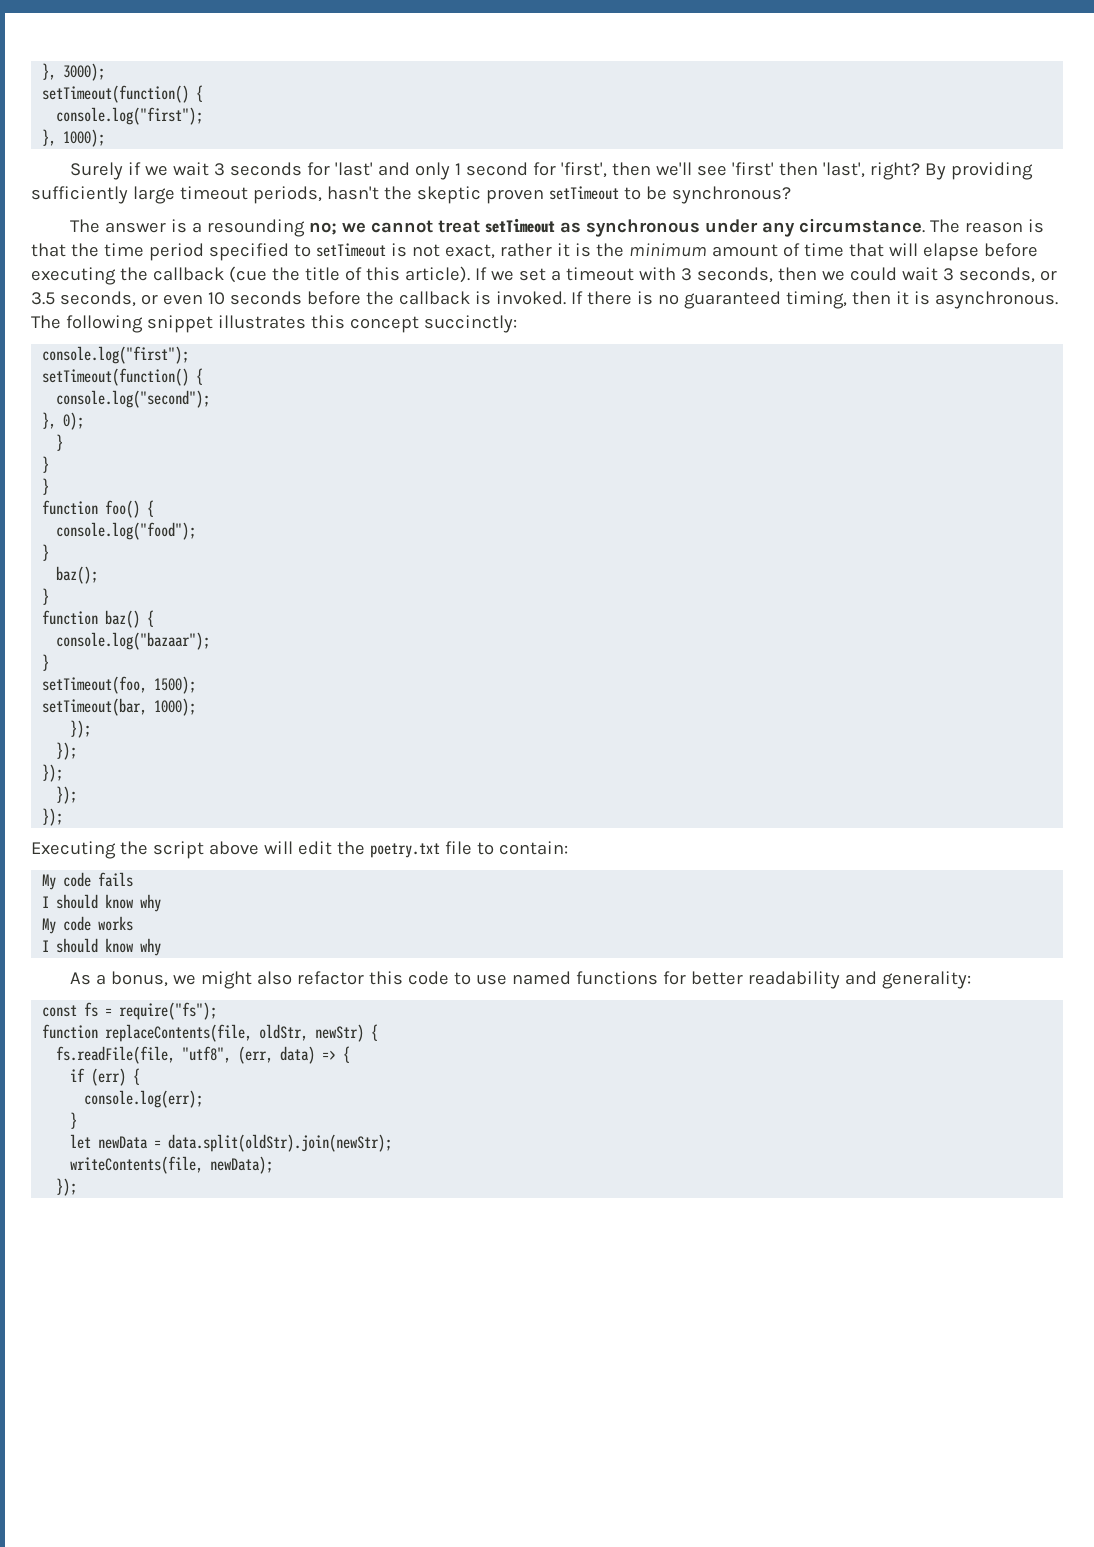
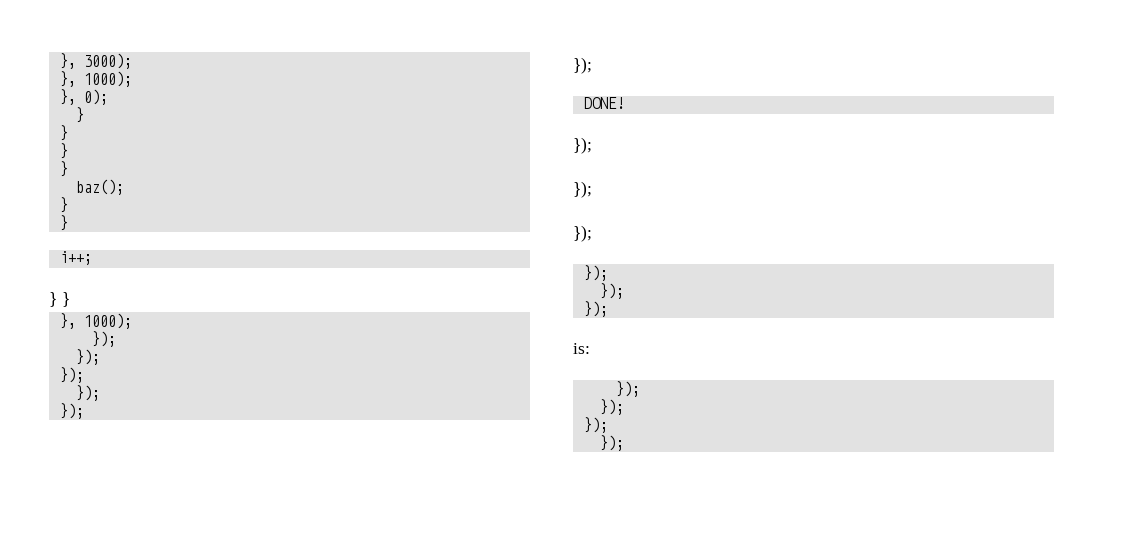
[42,85,204,103] [56,107,204,125] [42,129,106,147] [69,162,1033,180] [31,186,791,204] [69,218,1044,237] [31,243,1038,261] [31,266,1057,285] [31,291,1058,309] [31,315,517,333] [42,346,190,364] [42,368,204,386] [56,390,211,408] // setTimeout(function() { // console.log("first"); // }, 1000); // Surely if we wait 3 seconds for 'last' and only 1 second for 'first', then we'll see 'first' then 'last', right? By providing sufficiently large timeout periods, hasn't the skeptic proven setTimeout to be synchronous? // The answer is a resounding no; we cannot treat setTimeout as synchronous under any circumstance. The reason is that the time period specified to setTimeout is not exact, rather it is the minimum amount of time that will elapse before executing the callback (cue the title of this article). If we set a timeout with 3 seconds, then we could wait 3 seconds, or 3.5 seconds, or even 10 seconds before the callback is invoked. If there is no guaranteed timing, then it is asynchronous. The following snippet illustrates this concept succinctly: // console.log("first"); // setTimeout(function() { // console.log("second"); -> [59,71,132,87] // }, 1000);
[42,500,155,518] [56,522,197,540] // function foo() { // console.log("food"); -> (68, 151) none
[42,610,155,628] [56,632,211,650] [42,654,50,671] [42,676,197,694] [42,698,148,716] function baz() { // console.log("bazaar"); // } // setTimeout(foo, 1500); // setTimeout(bar, -> [59,215,68,231] [59,251,92,265] [49,292,70,307] [59,313,76,329] } // i++; // } } // },
[31,841,568,859] [42,872,134,890] [42,894,162,912] [42,916,134,934] [42,938,162,956] [69,971,971,989] [42,1002,218,1020] [42,1024,379,1042] [56,1046,351,1064] [70,1068,141,1086] [84,1090,204,1108] [70,1112,78,1129] [70,1134,393,1152] [70,1156,274,1174] Executing the script above will edit the poetry.txt file to contain: // My code fails // I should know why // My code works // I should know why // As a bonus, we might also refactor this code to use named functions for better readability and generality: // const fs = require("fs"); // function replaceContents(file, oldStr, newStr) { // fs.readFile(file, "utf8", (err, data) => { // if (err) { // console.log(err); // } // let newData = data.split(oldStr).join(newStr); // writeContents(file, newData); -> [573,57,592,74] [583,97,624,109] [573,137,592,154] [573,181,592,198] [573,225,592,242] [583,265,608,281] [599,283,624,299] [583,301,608,317] [573,343,590,354] [615,381,640,397] [599,399,624,415] [583,417,608,433] }); // DONE! // }); // }); // }); // }); // }); // }); // is: // }); // }); // });

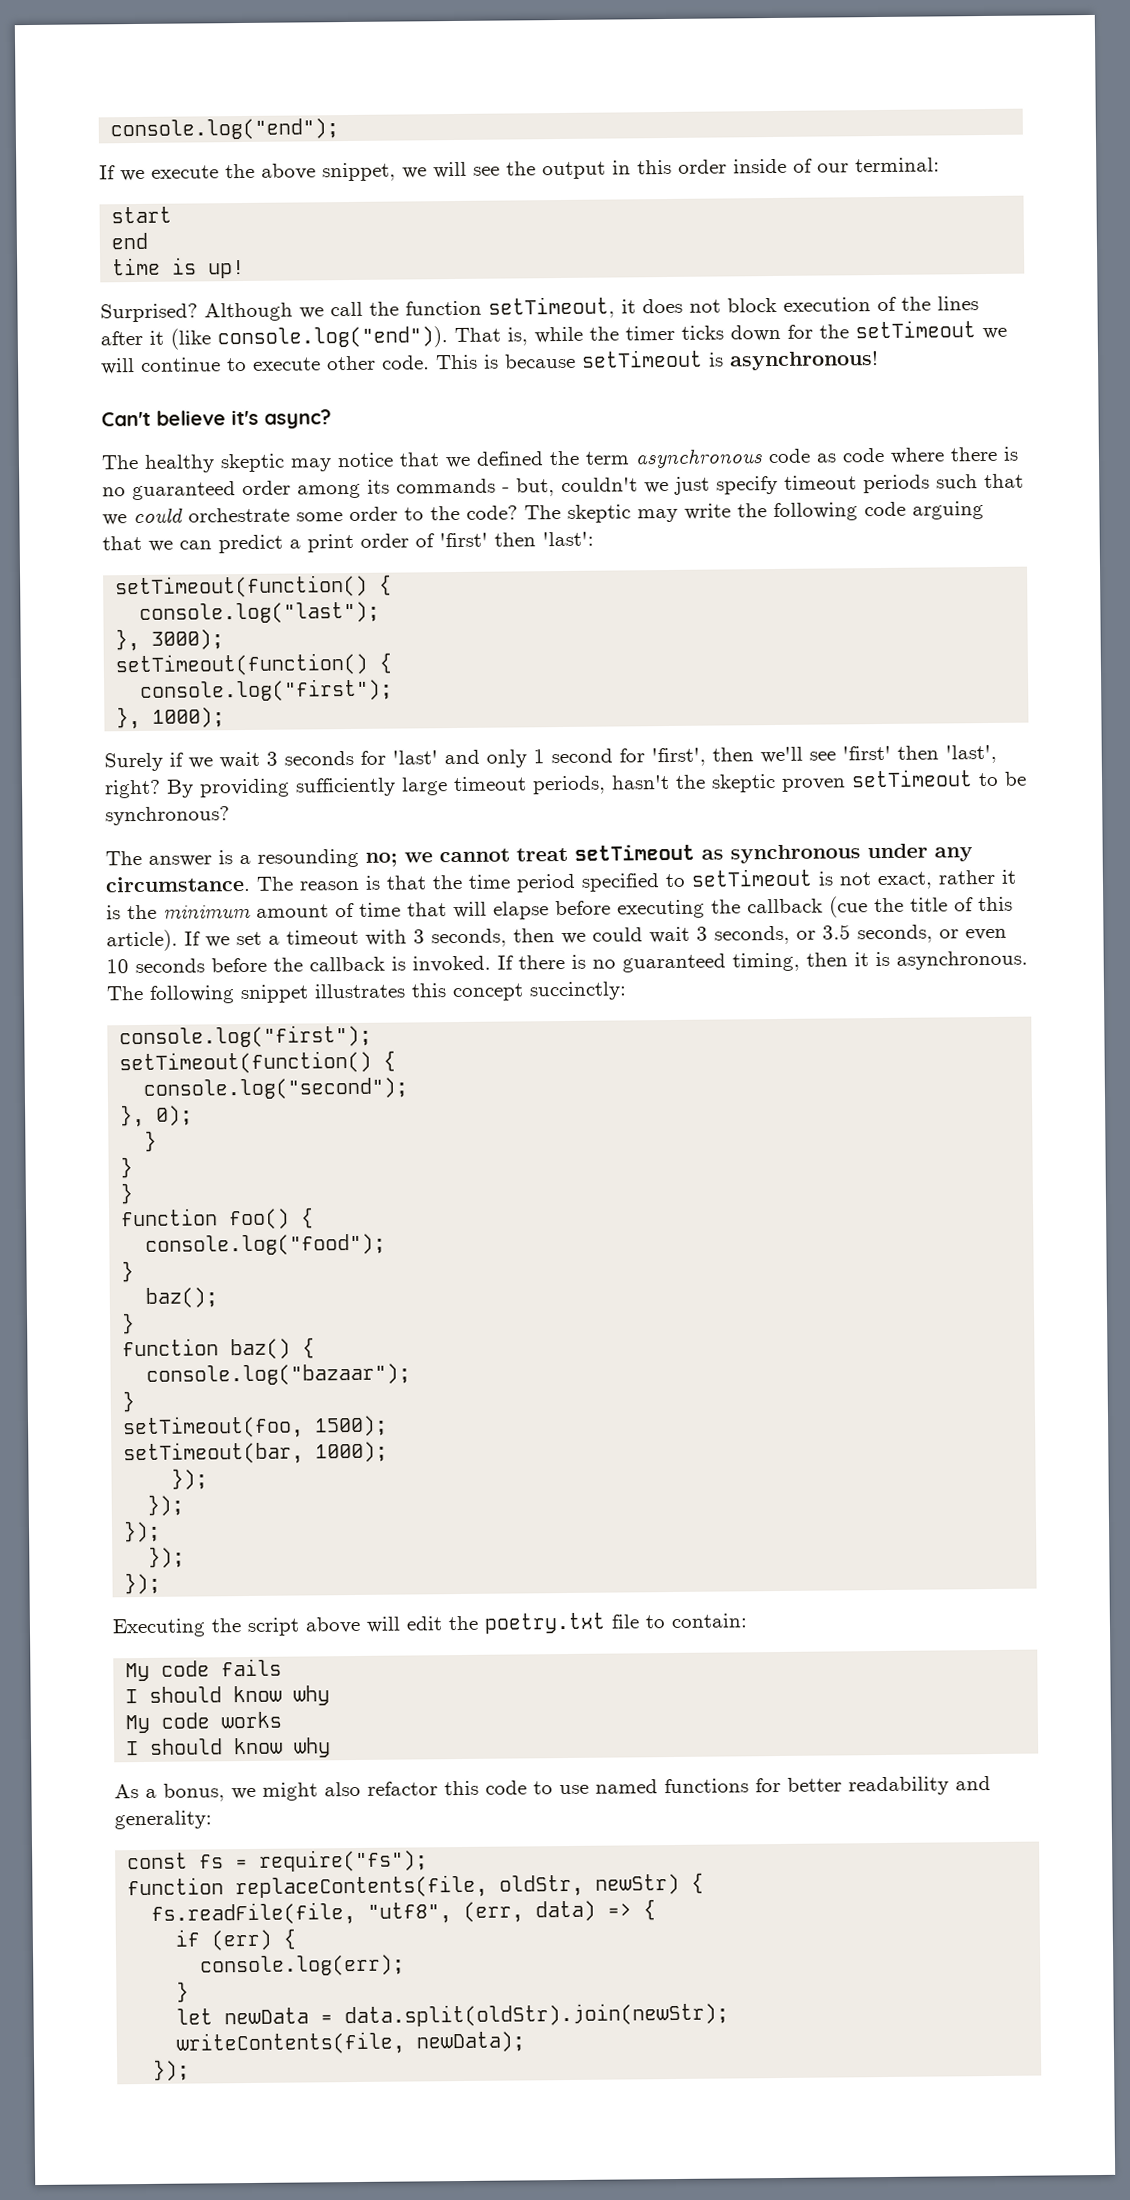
(59, 61) none -> [110,118,340,141] [99,157,940,182] [111,206,173,224] [111,232,149,250] [112,257,246,279] [100,296,979,323] [100,320,1007,350] [100,349,879,375] [101,409,332,429] [101,446,1018,473] [102,473,1024,501] [102,501,984,526] [102,531,594,554] [115,574,393,599] [139,601,381,624] console.log("end"); // If we execute the above snippet, we will see the output in this order inside of our terminal: // start // end // time is up! // Surprised? Although we call the function setTimeout, it does not block execution of the lines after it (like console.log("end")). That is, while the timer ticks down for the setTimeout we will continue to execute other code. This is because setTimeout is asynchronous! // Can't believe it's async? // The healthy skeptic may notice that we defined the term asynchronous code as code where there is no guaranteed order among its commands - but, couldn't we just specify timeout periods such that we could orchestrate some order to the code? The skeptic may write the following code arguing that we can predict a print order of 'first' then 'last': // setTimeout(function() { // console.log("last"); //
[59,71,132,87] // }, 1000); -> [115,652,393,677] [140,678,394,702] [116,706,226,730] [104,744,997,772] [104,769,1027,799] [105,806,230,826] [105,843,973,868] [105,868,1016,893] [106,896,1013,920] [106,924,1007,952] [106,950,1028,974] [106,981,627,1004] [119,1024,373,1049] [119,1050,397,1075] [143,1077,409,1100] // setTimeout(function() { // console.log("first"); // }, 1000); // Surely if we wait 3 seconds for 'last' and only 1 second for 'first', then we'll see 'first' then 'last', right? By providing sufficiently large timeout periods, hasn't the skeptic proven setTimeout to be synchronous? // The answer is a resounding no; we cannot treat setTimeout as synchronous under any circumstance. The reason is that the time period specified to setTimeout is not exact, rather it is the minimum amount of time that will elapse before executing the callback (cue the title of this article). If we set a timeout with 3 seconds, then we could wait 3 seconds, or 3.5 seconds, or even 10 seconds before the callback is invoked. If there is no guaranteed timing, then it is asynchronous. The following snippet illustrates this concept succinctly: // console.log("first"); // setTimeout(function() { // console.log("second");
(68, 151) none -> [121,1207,315,1230] [145,1233,387,1256] // function foo() { // console.log("food");
[59,215,68,231] [59,251,92,265] [49,292,70,307] [59,313,76,329] } // i++; // } } // }, -> [122,1337,316,1360] [146,1363,412,1386] [122,1391,136,1413] [122,1415,389,1440] [123,1441,305,1466] function baz() { // console.log("bazaar"); // } // setTimeout(foo, 1500); // setTimeout(bar,
[573,57,592,74] [583,97,624,109] [573,137,592,154] [573,181,592,198] [573,225,592,242] [583,265,608,281] [599,283,624,299] [583,301,608,317] [573,343,590,354] [615,381,640,397] [599,399,624,415] [583,417,608,433] }); // DONE! // }); // }); // }); // }); // }); // }); // is: // }); // }); // }); -> [112,1612,747,1638] [125,1658,283,1682] [125,1685,331,1706] [125,1711,283,1734] [126,1737,332,1758] [114,1776,991,1802] [114,1810,212,1830] [127,1849,429,1872] [127,1872,705,1900] [151,1899,657,1926] [175,1928,297,1951] [200,1954,406,1977] [176,1981,190,2003] [176,2002,730,2028] [176,2031,526,2056] Executing the script above will edit the poetry.txt file to contain: // My code fails // I should know why // My code works // I should know why // As a bonus, we might also refactor this code to use named functions for better readability and generality: // const fs = require("fs"); // function replaceContents(file, oldStr, newStr) { // fs.readFile(file, "utf8", (err, data) => { // if (err) { // console.log(err); // } // let newData = data.split(oldStr).join(newStr); // writeContents(file, newData);

